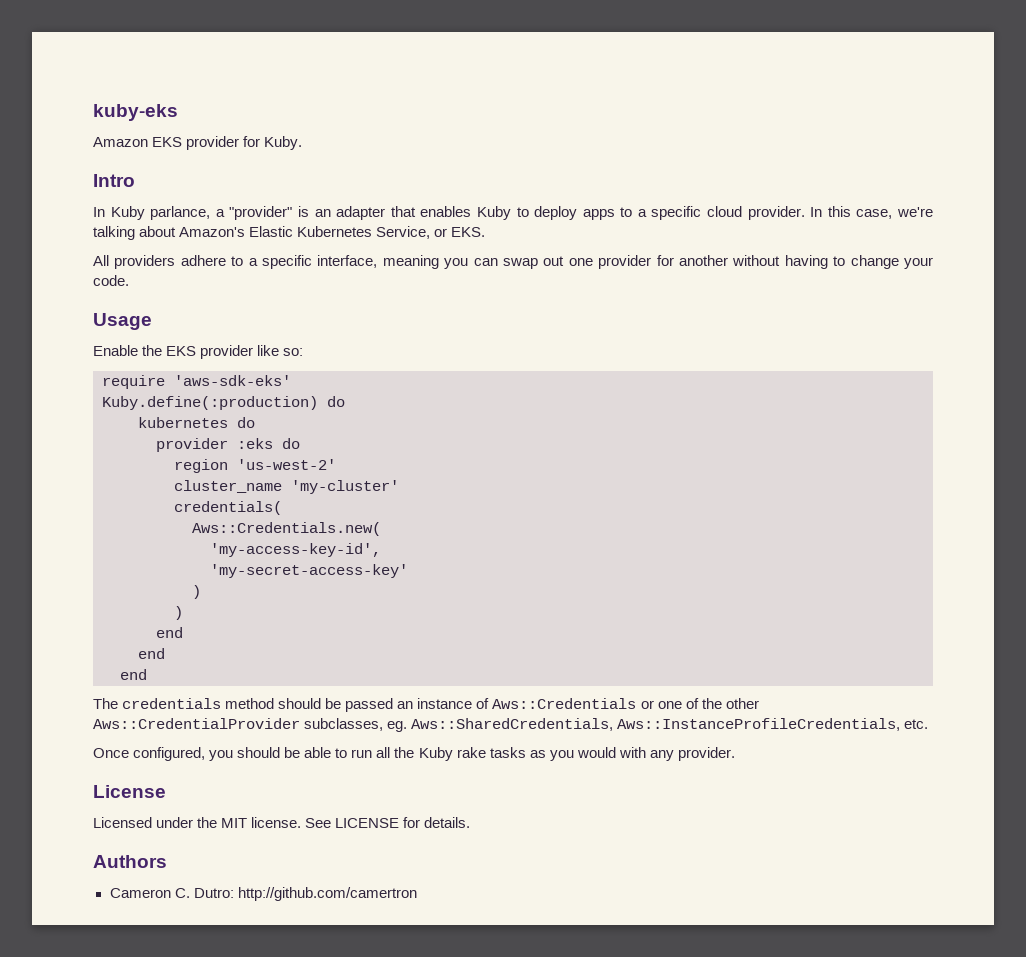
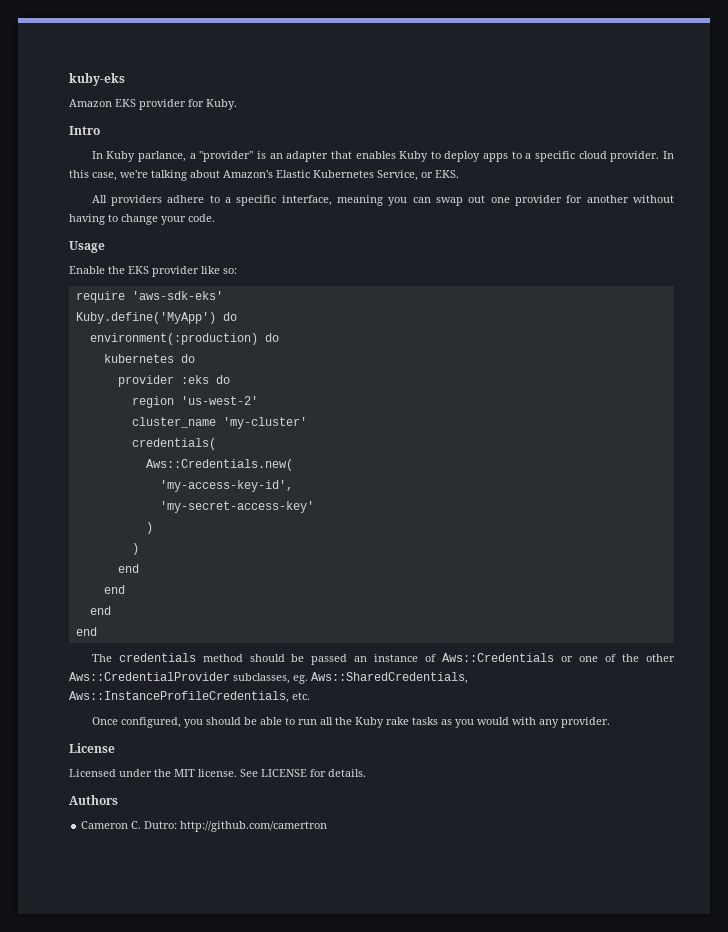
[102,396,318,410] Kuby.define(:production) -> [75,312,237,324] [89,333,258,345] Kuby.define('MyApp') do // environment(:production)
(147, 674) none -> [75,627,97,636] // end

